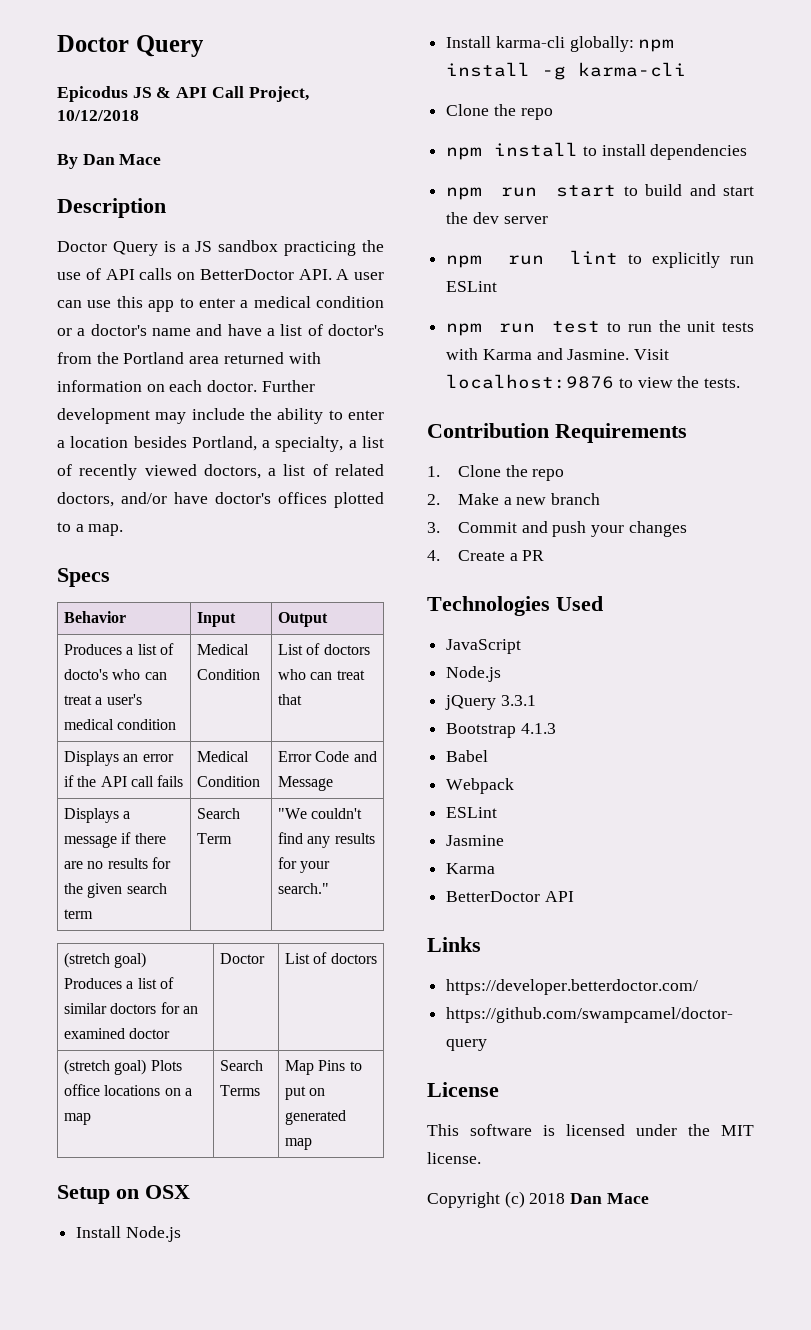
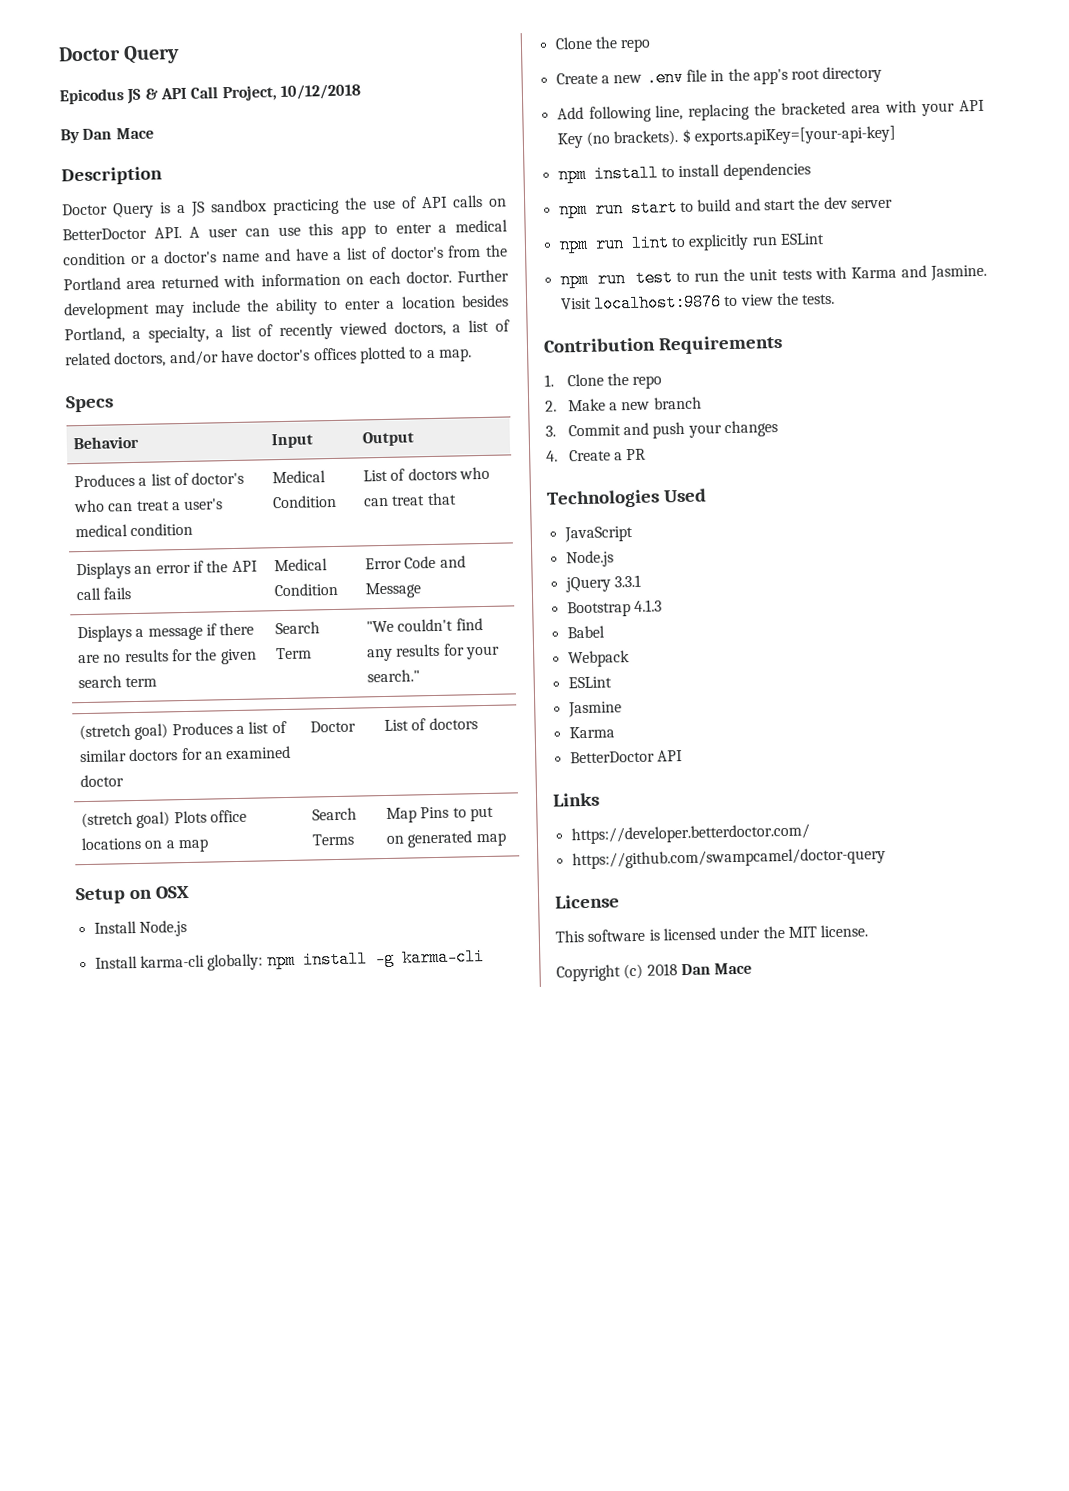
[64,669,109,680] docto's -> [191,471,245,485] doctor's
(553, 114) none -> [555,65,883,87] [556,99,985,123] [556,125,896,149] // Create a new .env file in the app's root directory // Add following line, replacing the bracketed area with your API Key (no brackets). $ exports.apiKey=[your-api-key]

